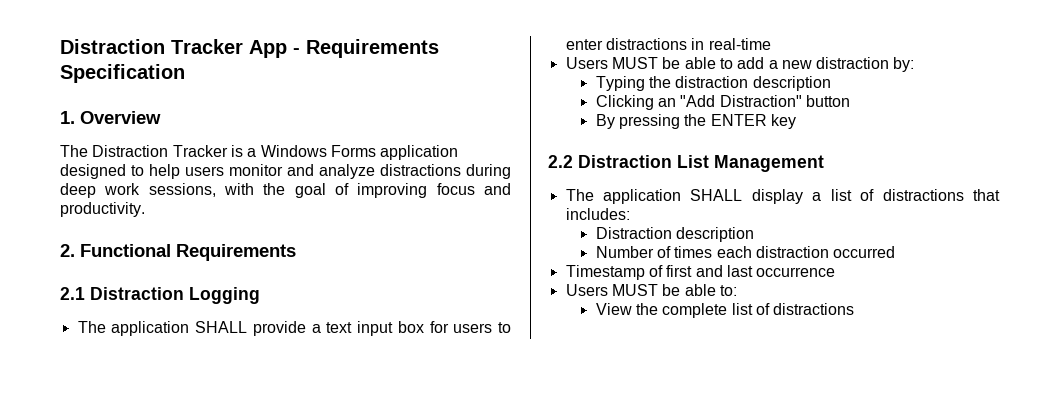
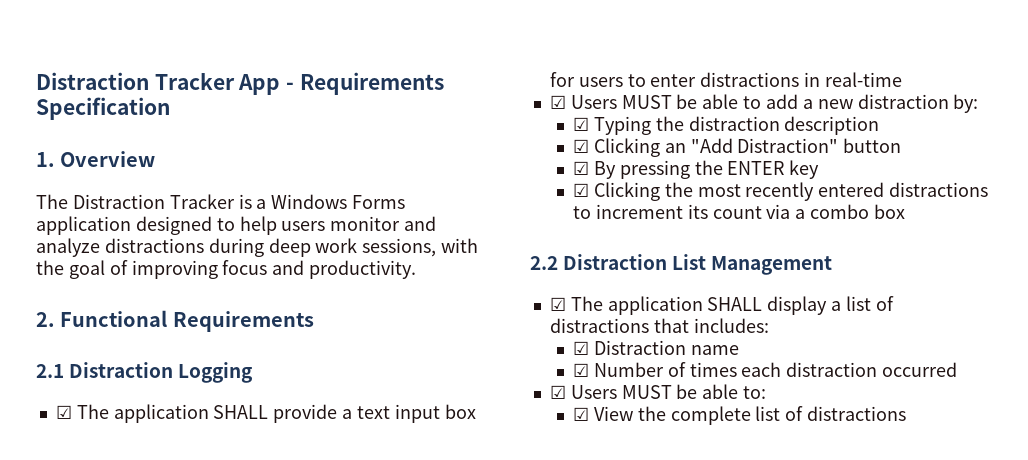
(260, 295) none -> [55,405,72,419] ☑
(771, 44) none -> [549,95,566,109] ☑
(915, 64) none -> [572,117,589,131] ☑
(831, 83) none -> [572,139,589,153] ☑
(851, 101) none -> [572,161,589,175] ☑
(797, 121) none -> [572,182,989,201] [572,204,905,219] // ☑ Clicking the most recently entered distractions to increment its count via a combo box
(824, 163) none -> [549,297,566,311] ☑
[595,227,755,242] Distraction description // -> [572,340,739,355] [572,363,589,377] ☑ Distraction name // ☑
[565,265,836,280] Timestamp of first and last occurrence // -> [549,385,566,399] ☑
(737, 290) none -> [572,407,589,421] ☑

